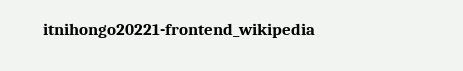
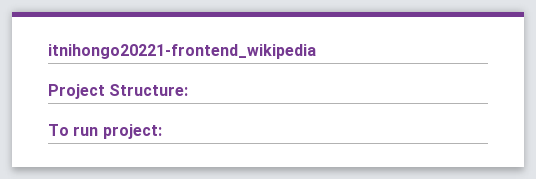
(315, 30) none -> [48,84,189,99] [48,124,162,139] // Project Structure: // To run project:

